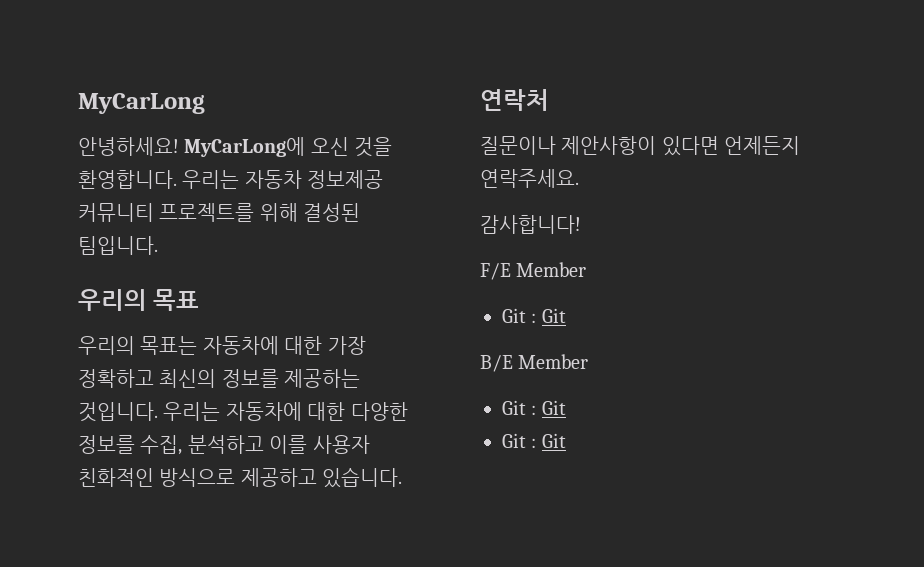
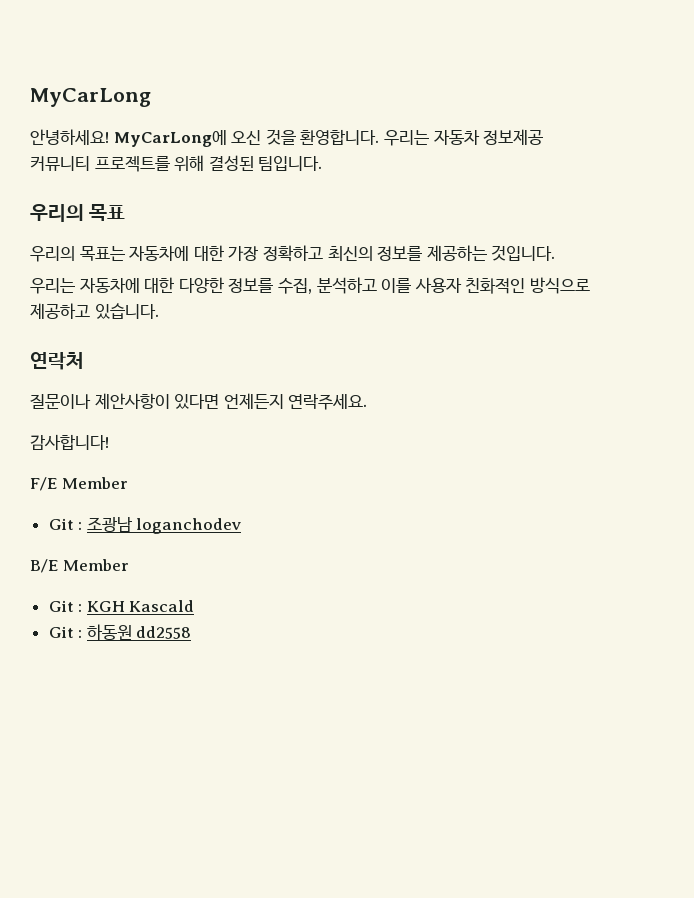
(158, 412) none -> (556, 253) //
[541,308,566,323] Git -> [86,517,242,534] 조광남 loganchodev
[541,400,566,415] [502,433,566,448] Git // Git : Git -> [86,600,195,612] [48,624,192,640] KGH Kascald // Git : 하동원 dd2558

